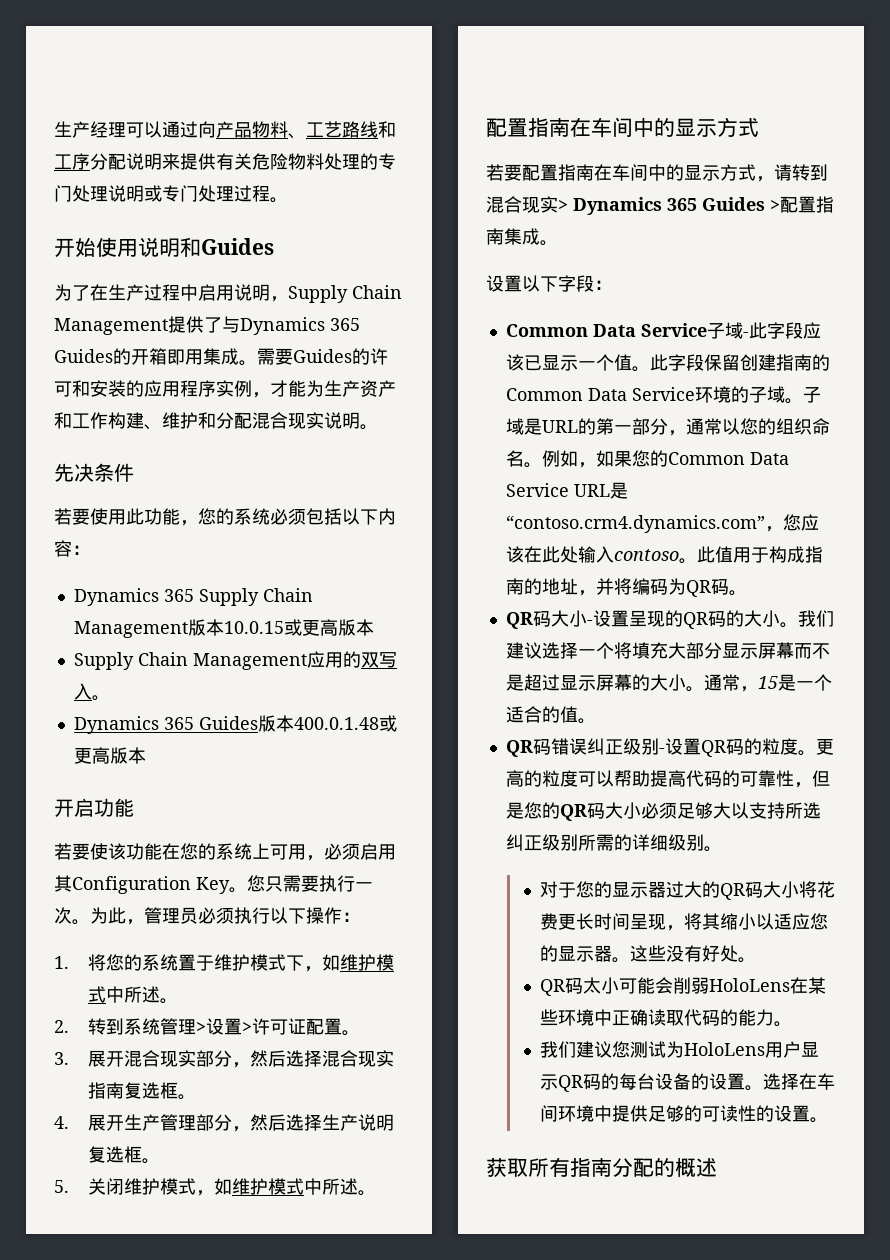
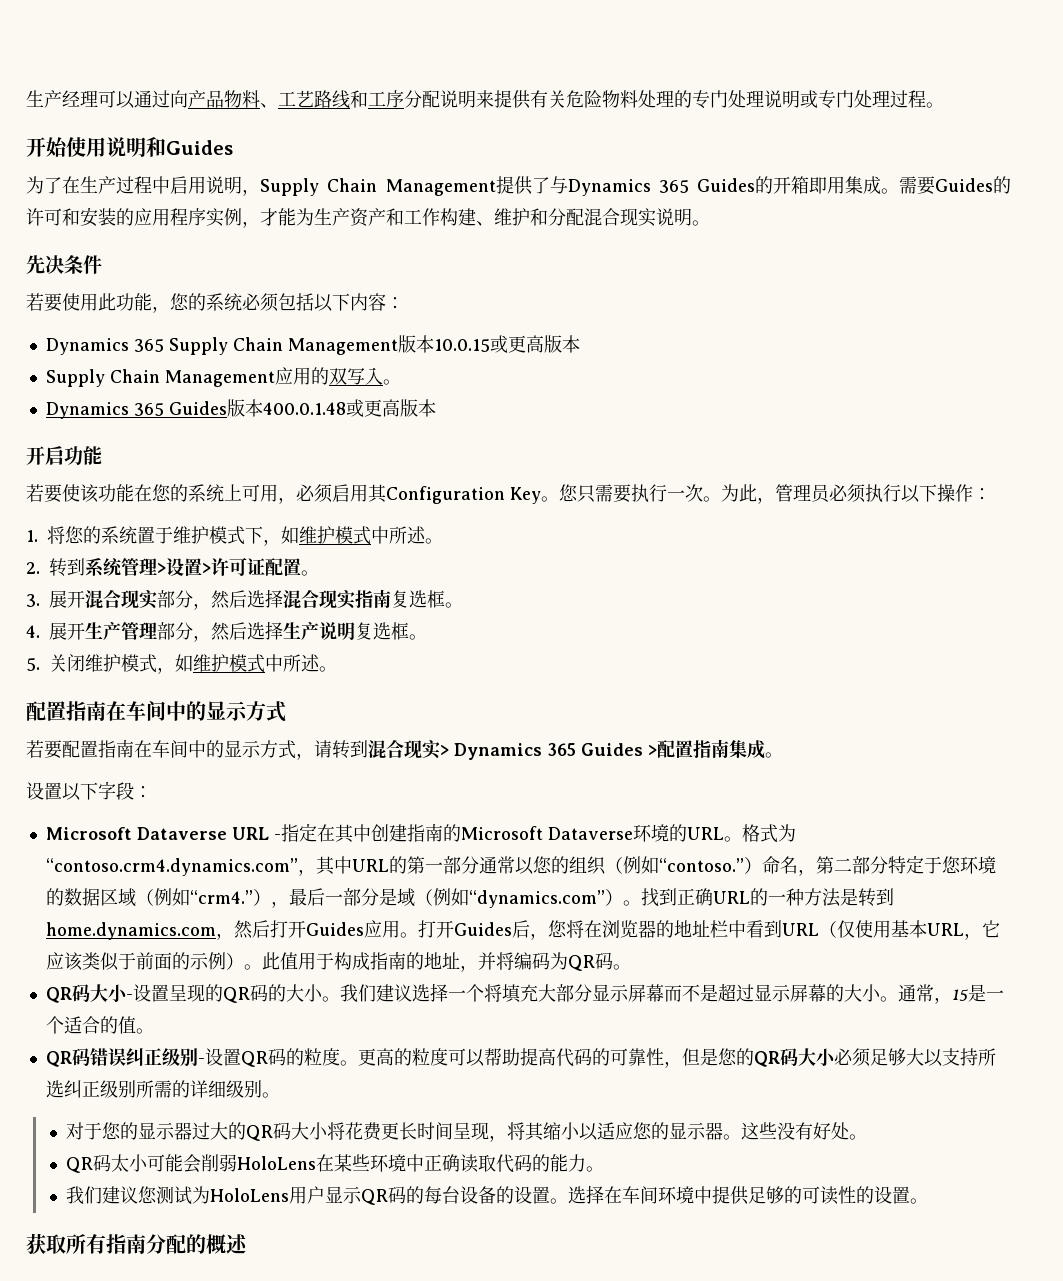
[505,322,821,339] [505,354,830,372] [505,386,821,404] [505,418,542,435] Common Data Service子域-此字段应该已显示一个值。此字段保留创建指南的Common Data Service环境的子域。子域是 -> [45,823,796,843] [45,856,352,876] Microsoft Dataverse URL -指定在其中创建指南的Microsoft Dataverse环境的URL。格式为“contoso.crm4.dynamics.com”，其中
[667,430,686,436] ， -> (479, 865) none
[811,418,830,435] [505,450,789,468] [505,482,628,499] [505,514,819,533] [505,546,679,563] 命名。例如，如果您的Common Data Service URL是“contoso.crm4.dynamics.com”，您应该在此处输入contoso -> [604,855,996,876] [45,888,894,908] [45,920,1000,940] [45,952,244,971] （例如“contoso.”）命名，第二部分特定于您环境的数据区域（例如“crm4.”），最后一部分是域（例如“dynamics.com”）。找到正确URL的一种方法是转到home.dynamics.com，然后打开Guides应用。打开Guides后，您将在浏览器的地址栏中看到URL（仅使用基本URL，它应该类似于前面的示例）

